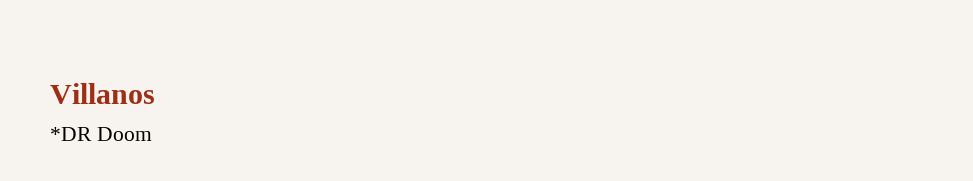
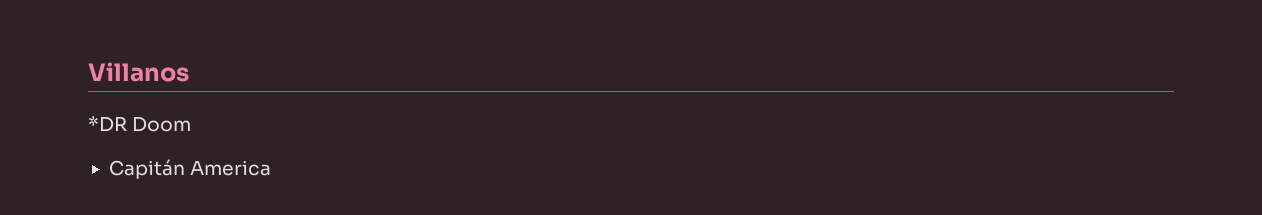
(152, 134) none -> [108,159,272,179] // Capitán America

